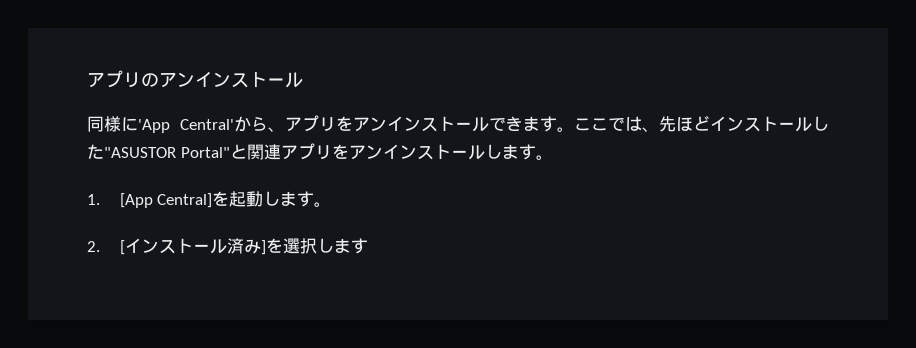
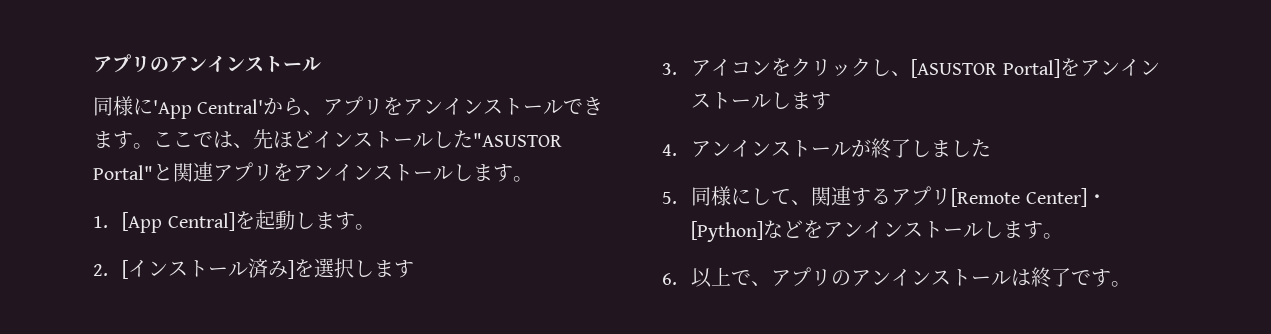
(368, 246) none -> [662,58,1160,78] [691,92,832,110] [662,138,992,159] [662,186,1107,207] [691,220,1064,242] [662,267,1132,288] // 3.アイコンをクリックし、[ASUSTOR Portal]をアンインストールします // 4.アンインストールが終了しました // 5.同様にして、関連するアプリ[Remote Center]・[Python]などをアンインストールします。 // 6.以上で、アプリのアンインストールは終了です。

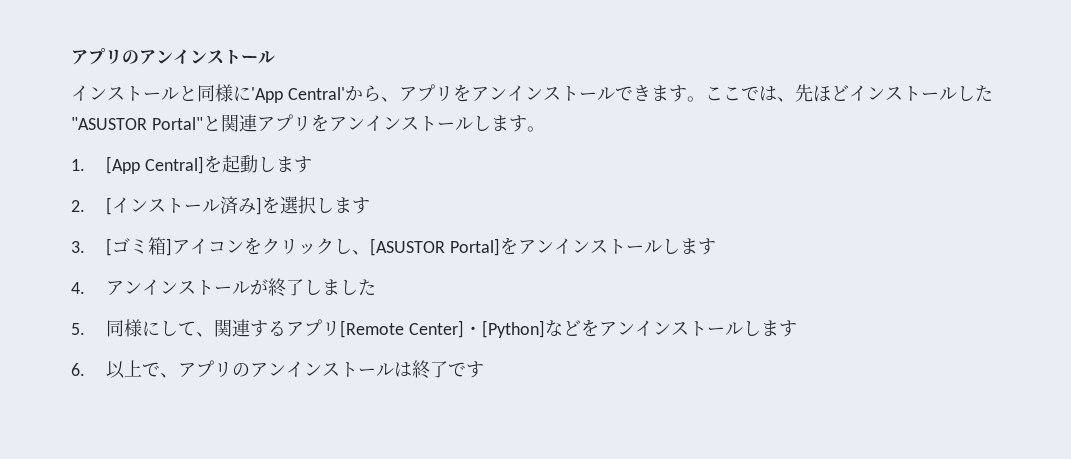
(321, 64) none -> [71,85,197,102] インストールと
[354,224,375,230] 。 -> (312, 164) none
(677, 69) none -> [105,237,172,256] [ゴミ箱]
[1043,233,1064,239] 。 -> (797, 328) none
[1111,281,1132,287] 。 -> (484, 369) none

